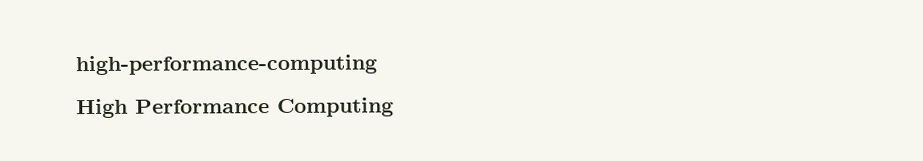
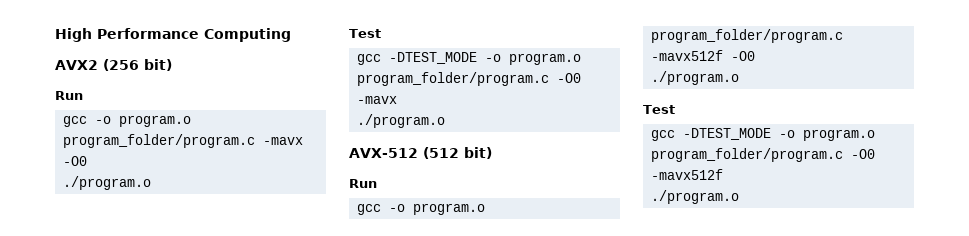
[75,54,377,76] high-performance-computing // -> (55, 35) none
(394, 107) none -> [55,59,172,71] [55,91,83,100] [62,115,191,127] [62,134,303,148] [62,156,87,166] [62,176,151,190] [349,29,381,38] [356,52,581,65] [356,72,581,86] [356,96,397,104] [356,114,445,128] [349,147,492,159] [349,179,377,188] [356,203,485,215] [650,29,843,43] [650,50,755,61] [650,71,739,85] [643,105,675,114] [650,128,875,141] [650,148,875,162] [650,169,723,180] [650,190,739,204] // AVX2 (256 bit) // Run // gcc -o program.o program_folder/program.c -mavx -O0 // ./program.o // Test // gcc -DTEST_MODE -o program.o program_folder/program.c -O0 -mavx // ./program.o // AVX-512 (512 bit) // Run // gcc -o program.o program_folder/program.c -mavx512f -O0 // ./program.o // Test // gcc -DTEST_MODE -o program.o program_folder/program.c -O0 -mavx512f // ./program.o

